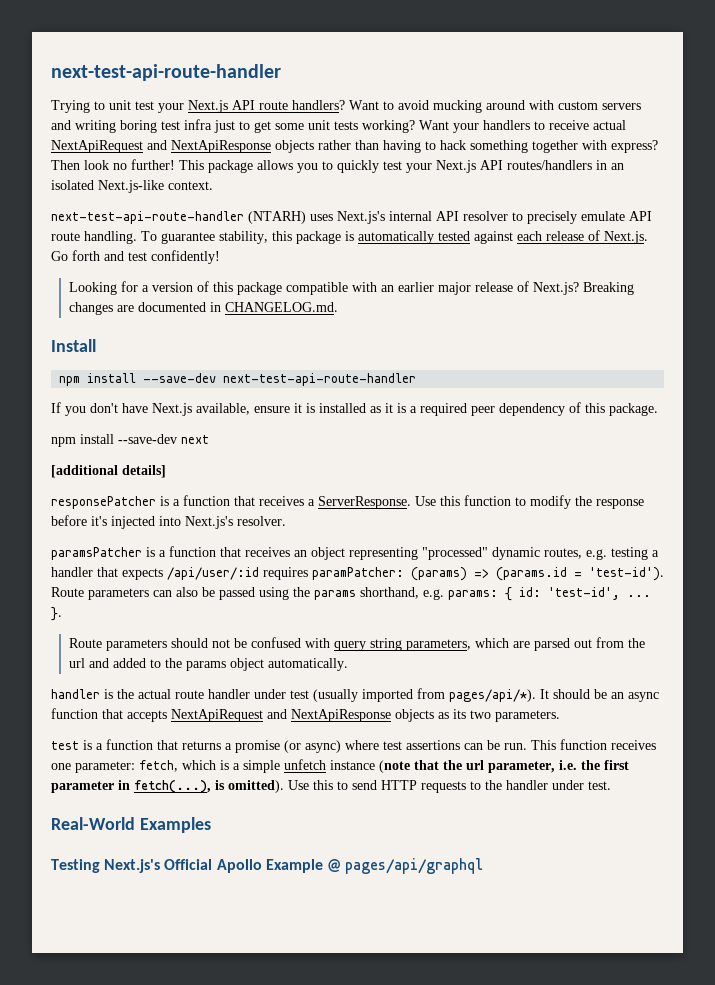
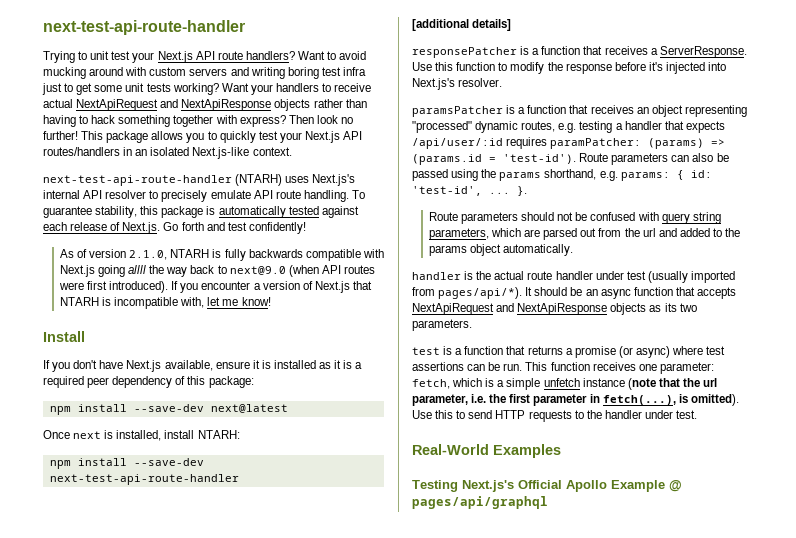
[68,281,634,295] [68,302,338,315] [51,339,96,352] [59,373,417,386] Looking for a version of this package compatible with an earlier major release of Next.js? Breaking changes are documented in CHANGELOG.md. // Install // npm install --save-dev next-test-api-route-handler -> [59,249,384,261] [59,265,375,277] [58,281,372,293] [59,297,271,309] [43,331,85,342] As of version 2.1.0, NTARH is fully backwards compatible with Next.js going allll the way back to next@9.0 (when API routes were first introduced). If you encounter a version of Next.js that NTARH is incompatible with, let me know! // Install
[609,403,658,416] [51,434,177,447] package. // npm install --save-dev -> [208,376,254,388] [49,404,288,415] [43,430,70,439] package: // npm install --save-dev next@latest // Once
(209, 439) none -> [104,430,240,441] [49,458,204,469] [49,474,239,485] is installed, install NTARH: // npm install --save-dev next-test-api-route-handler

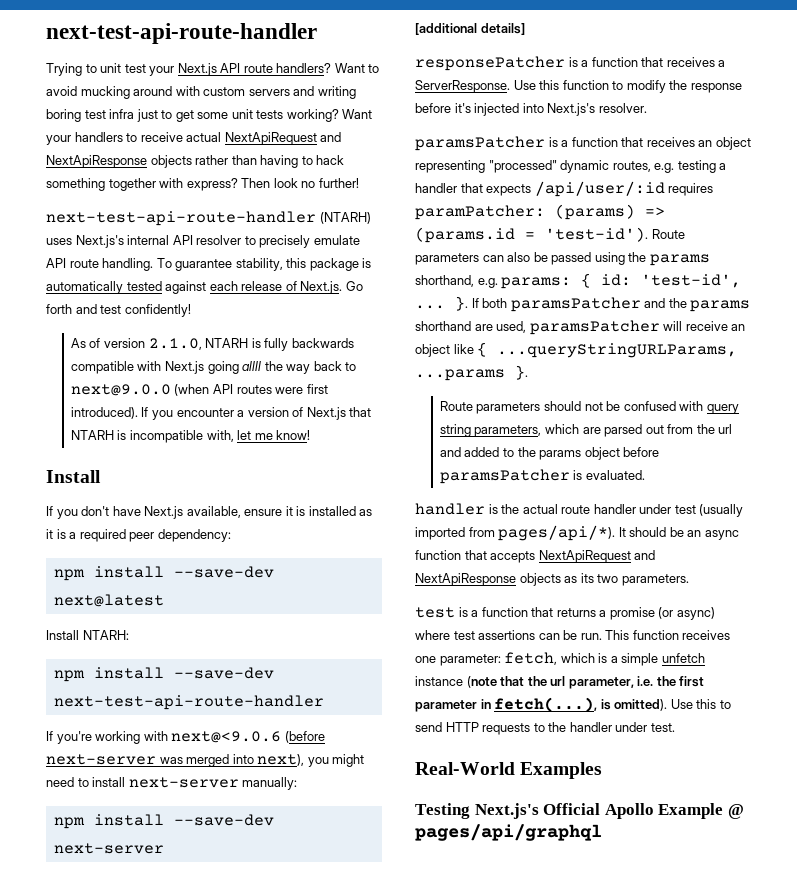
[81,131,363,143] [43,147,292,159] This package allows you to quickly test your Next.js API routes/handlers in an isolated Next.js-like context. -> (359, 183) none
[229,266,286,275] next@9.0 -> [70,384,171,396] next@9.0.0
[112,376,254,388] dependency of this package: -> [157,529,231,542] dependency:
[43,430,195,441] Once next is installed, install -> [46,630,79,640] Install
(239, 479) none -> [46,731,325,744] [46,754,365,767] [46,777,298,790] [53,814,274,829] [53,843,164,854] // If you're working with next@<9.0.6 (before next-server was merged into next), you might need to install next-server manually: // npm install --save-dev next-server
(527, 191) none -> [471,297,751,312] [415,320,746,335] [415,342,738,358] [415,365,528,381] If both paramsPatcher and the params shorthand are used, paramsPatcher will receive an object like { ...queryStringURLParams, ...params }.
[503,244,574,256] automatically. -> [623,447,660,457] [439,469,645,484] before paramsPatcher is evaluated.

